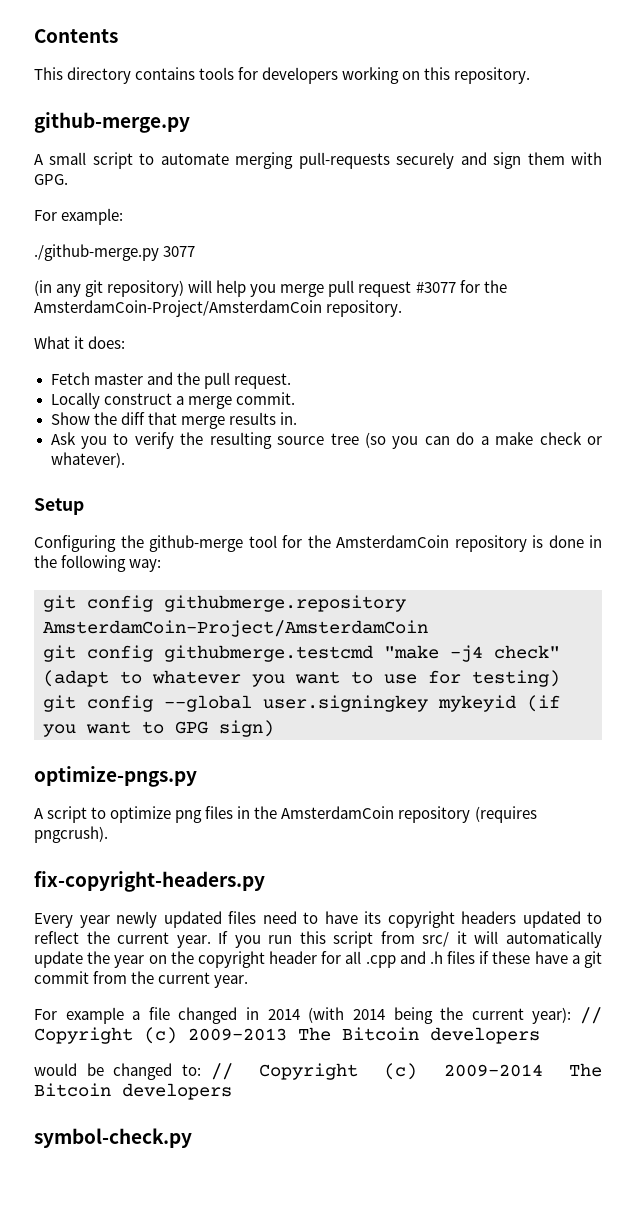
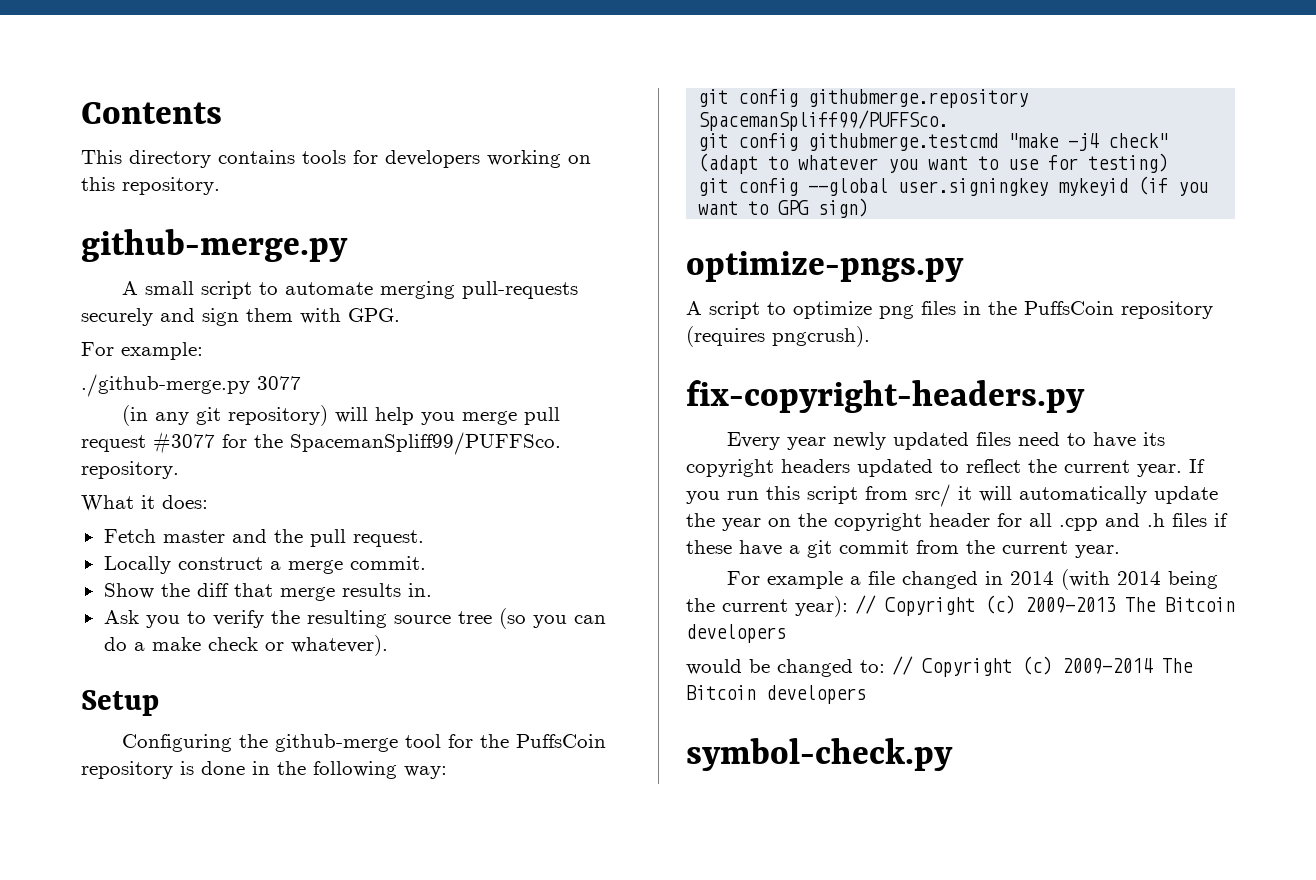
[34,300,322,317] AmsterdamCoin-Project/AmsterdamCoin -> [290,432,561,455] SpacemanSpliff99/PUFFSco.
[336,535,449,548] AmsterdamCoin -> [516,734,607,748] PuffsCoin
[43,620,428,637] AmsterdamCoin-Project/AmsterdamCoin -> [698,110,949,131] SpacemanSpliff99/PUFFSco.
[281,806,395,819] AmsterdamCoin -> [1024,301,1114,315] PuffsCoin

